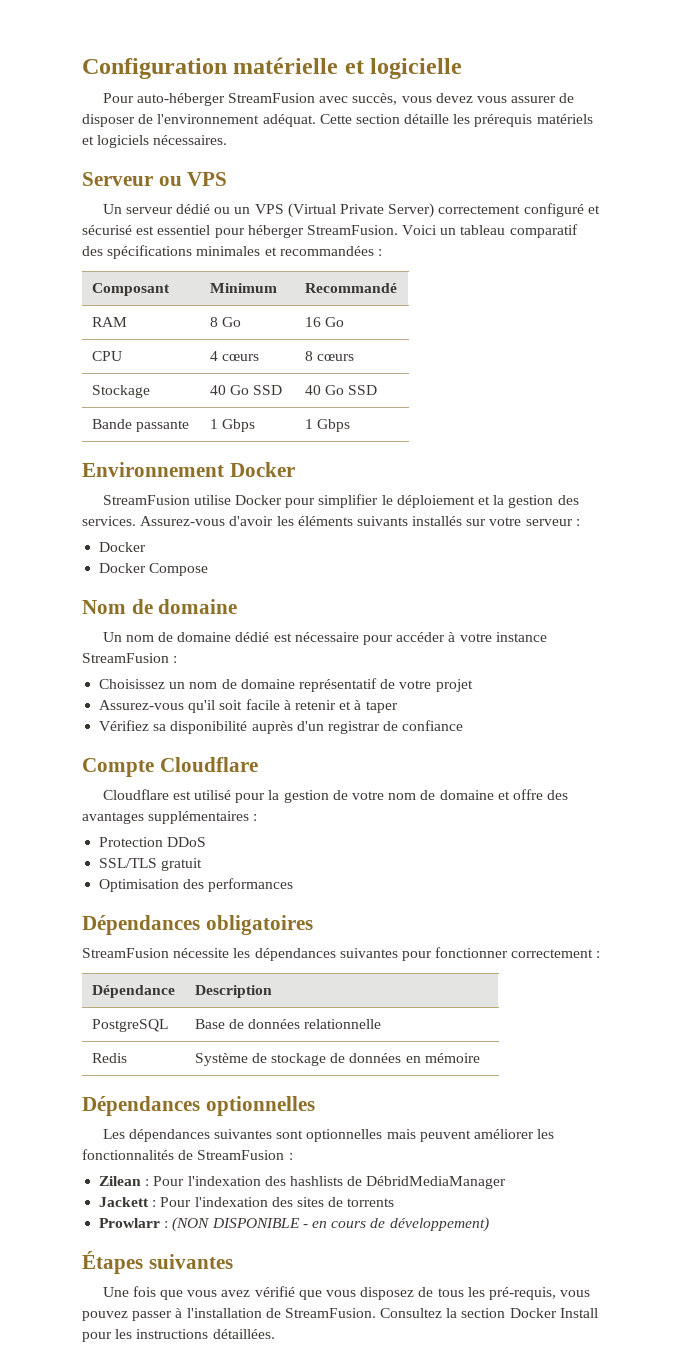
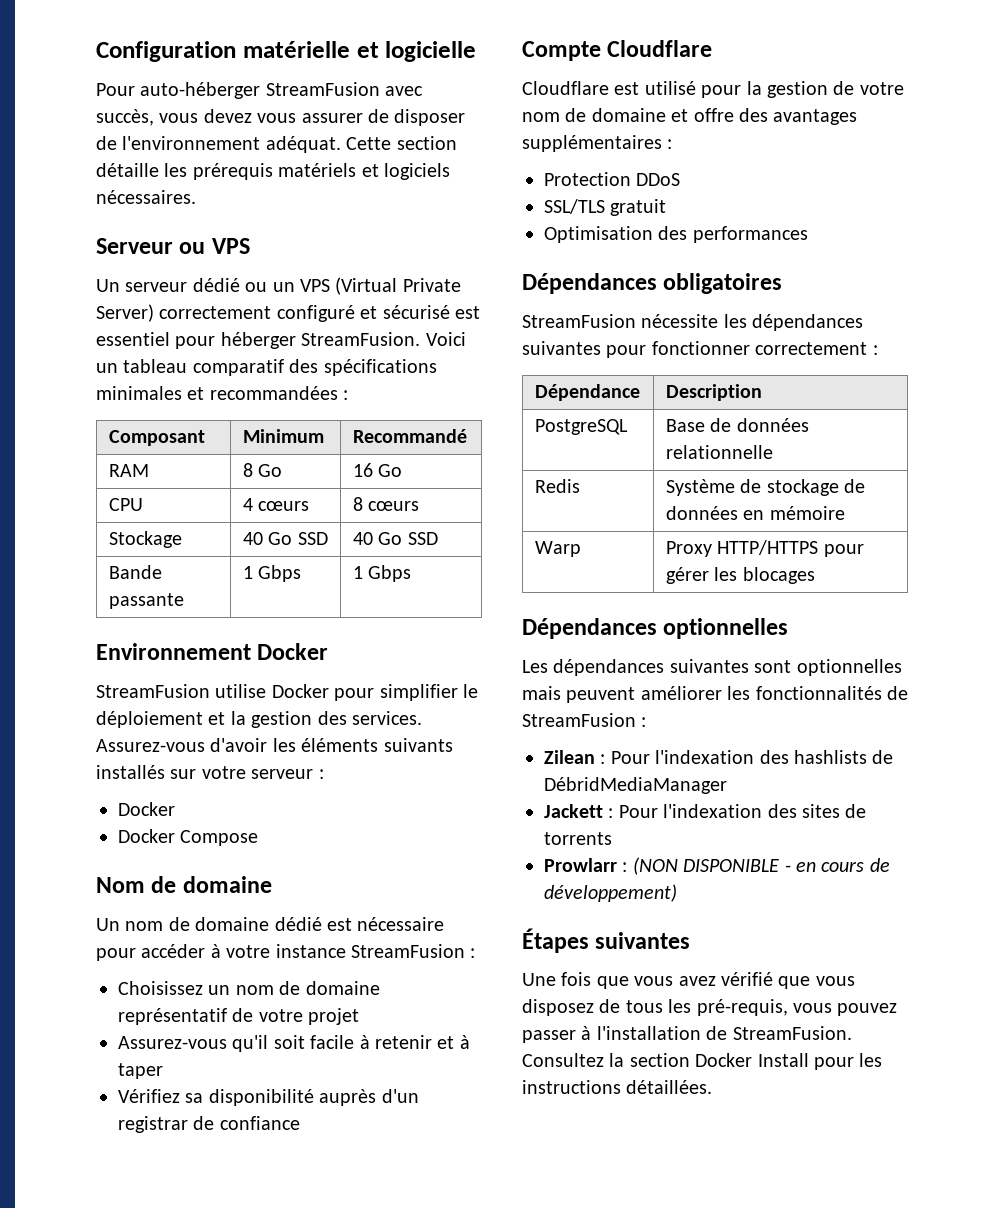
(480, 1058) none -> [534,541,581,557] [665,540,864,557] [665,567,815,584] // Warp | Proxy HTTP/HTTPS pour gérer les blocages

